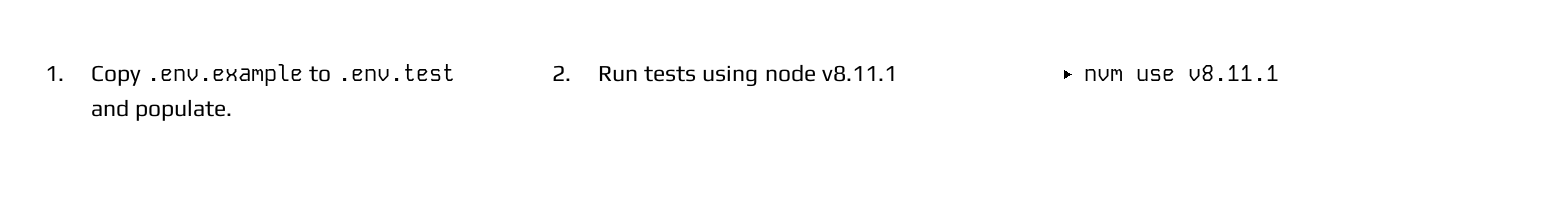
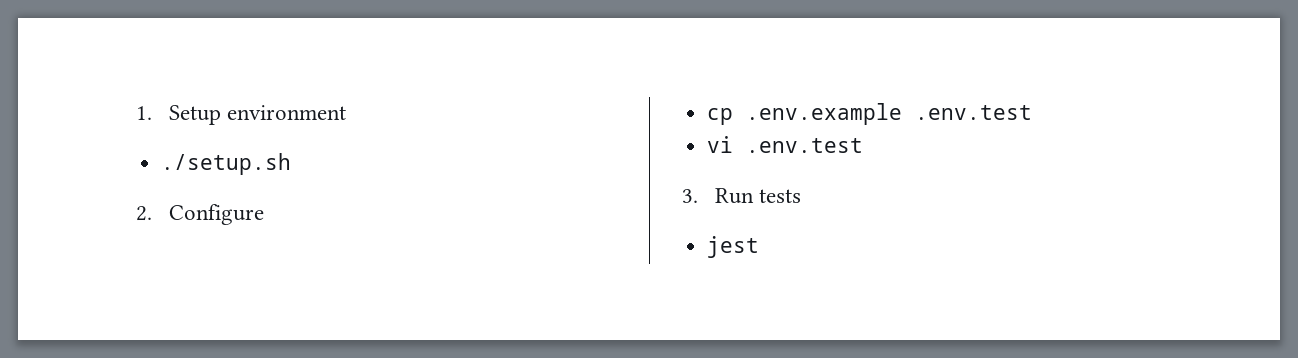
[90,64,455,86] [90,99,233,121] [552,64,897,87] [1084,65,1280,81] Copy .env.example to .env.test and populate. // 2. Run tests using node v8.11.1 // nvm use v8.11.1 -> [168,105,346,125] [161,153,292,175] [136,204,264,225] [707,103,1033,125] [707,136,864,153] [682,188,801,204] [707,236,760,258] Setup environment // ./setup.sh // 2. Configure // cp .env.example .env.test // vi .env.test // 3. Run tests // jest

